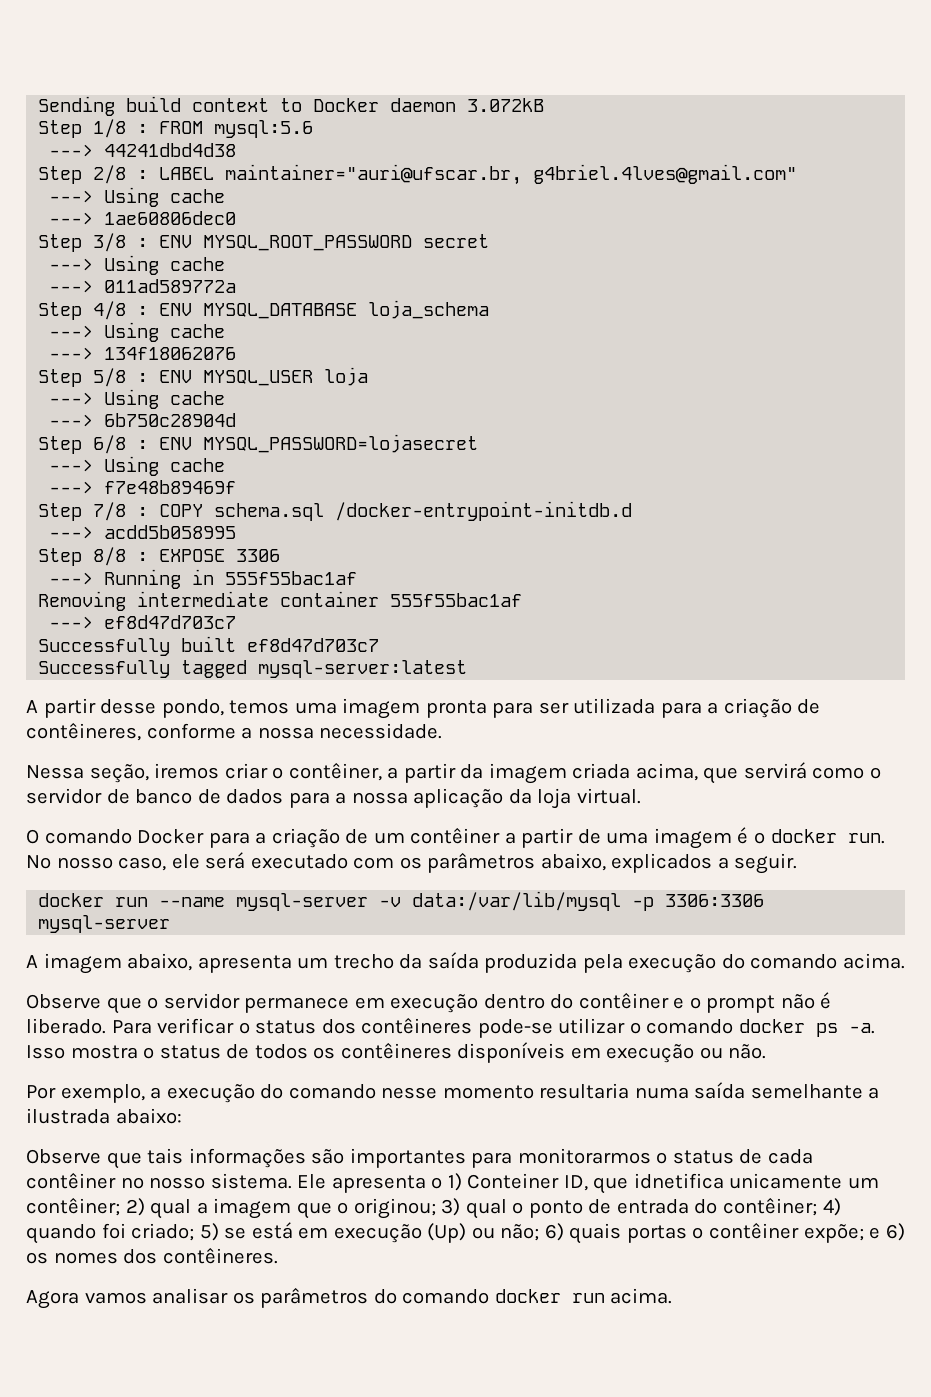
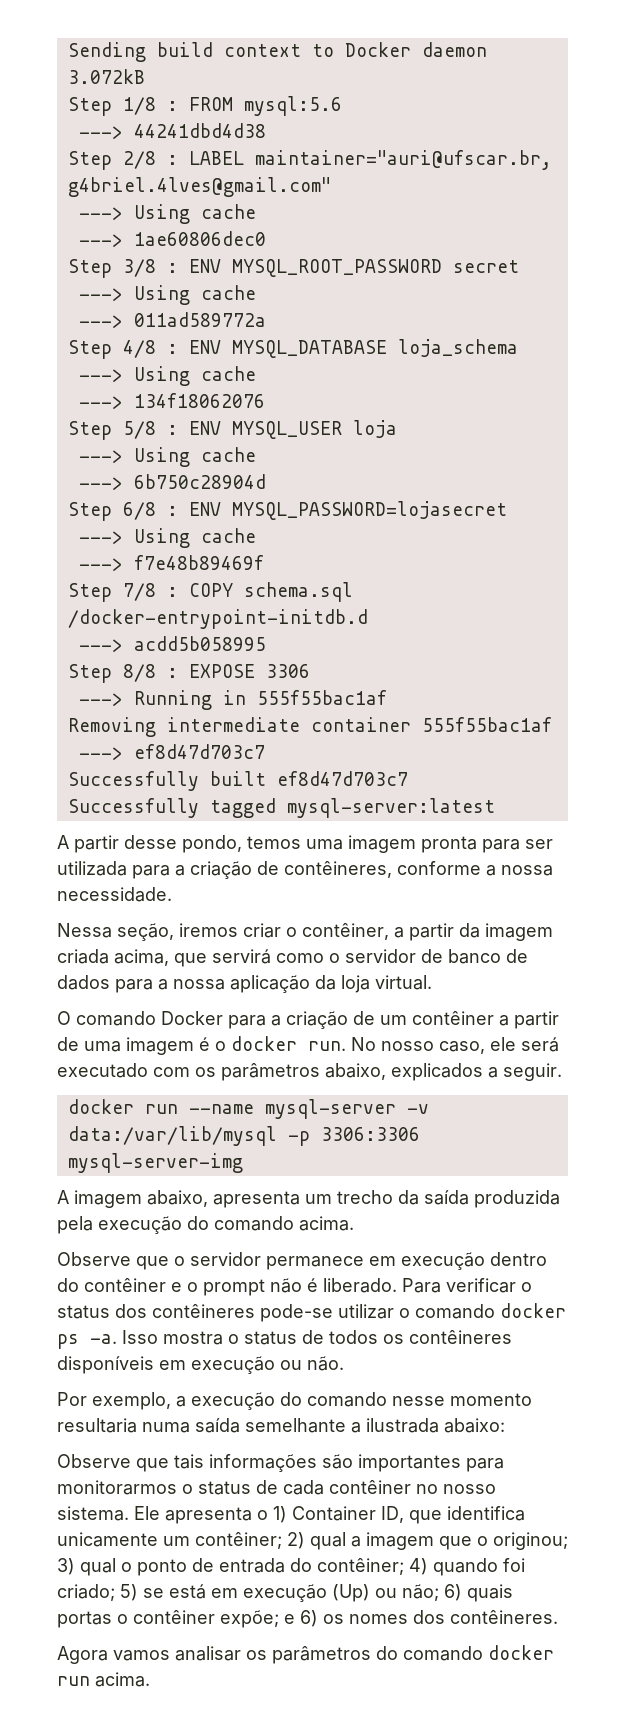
[38,915,171,933] mysql-server -> [67,1153,243,1173] mysql-server-img
[467,1173,560,1189] Conteiner -> [292,1506,376,1521] Container
[633,1173,724,1189] idnetifica -> [447,1506,525,1521] identifica

